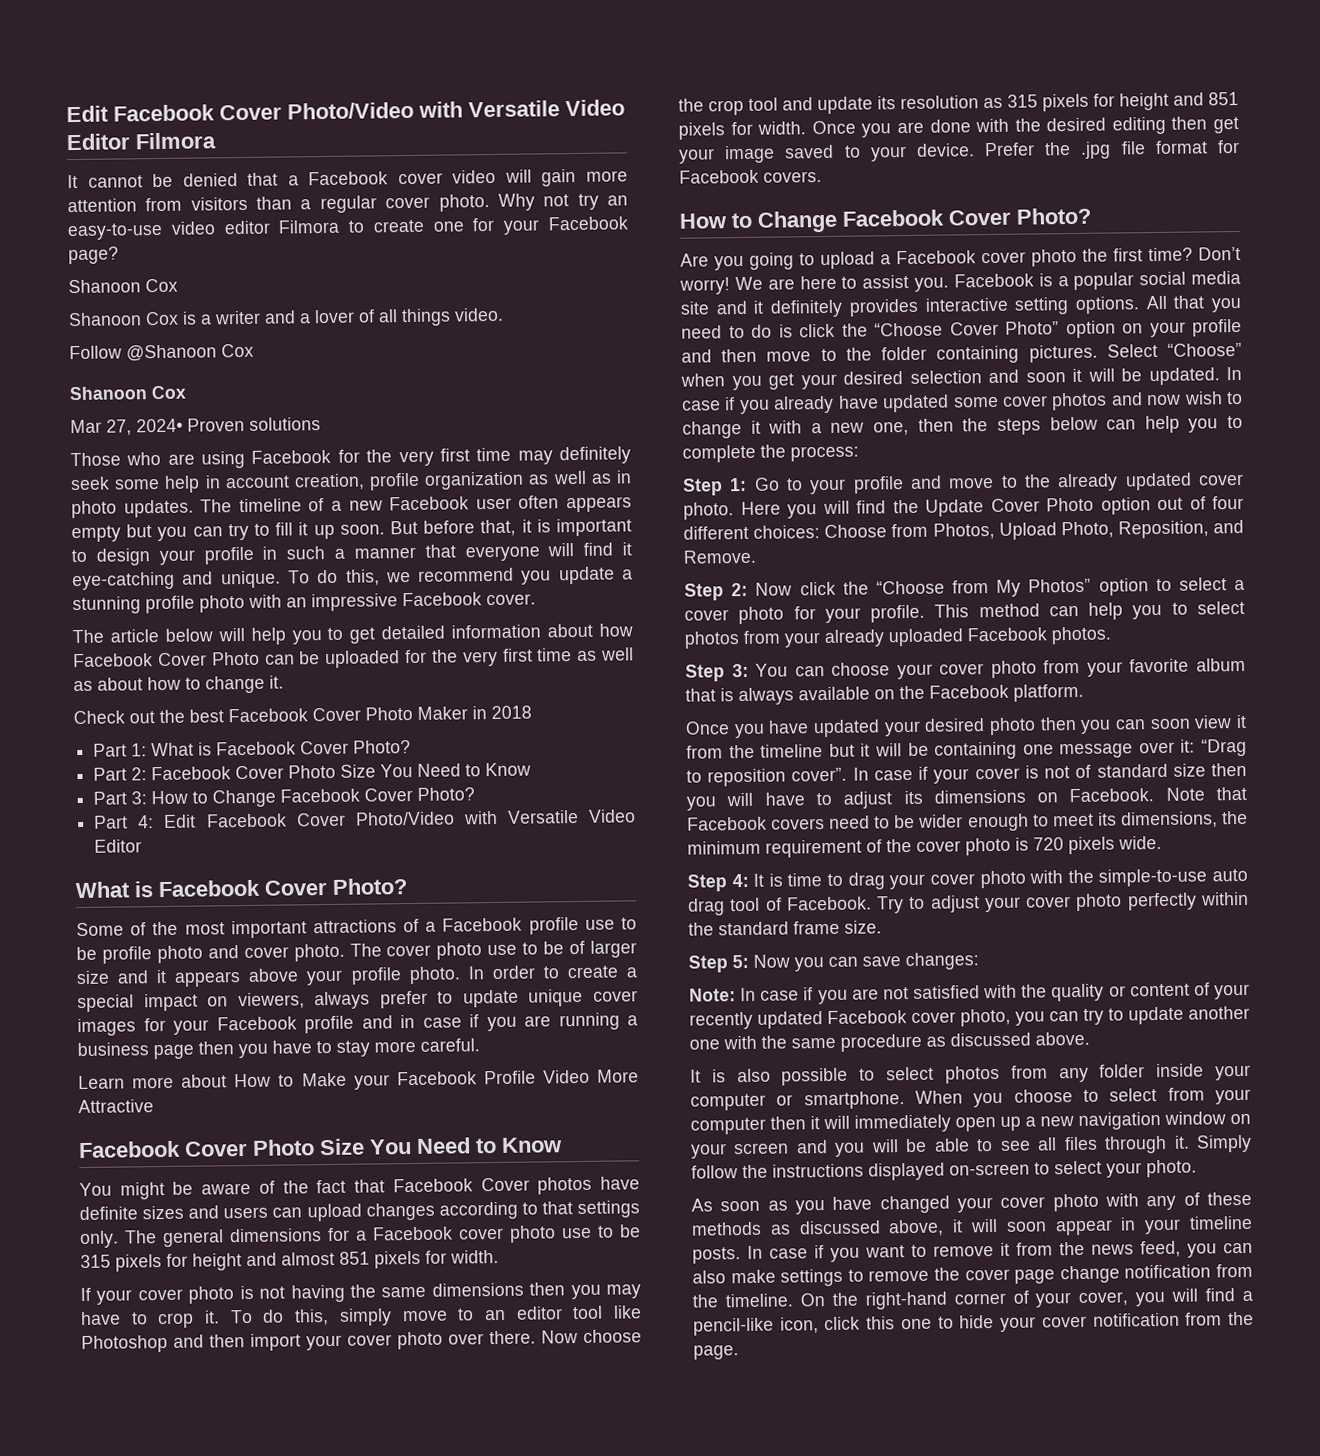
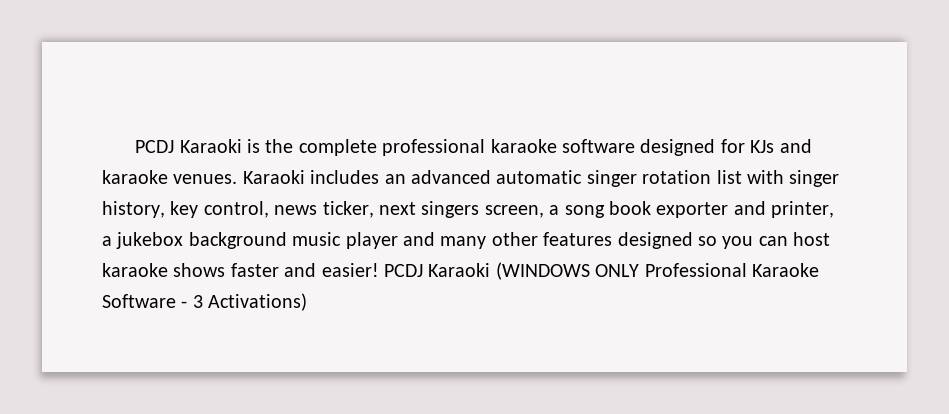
[66,99,625,123] [66,132,216,151] [67,168,629,189] [67,193,629,214] [67,216,628,241] [68,246,119,265] [68,278,178,294] [68,307,504,327] [69,343,254,362] [69,385,186,401] [70,417,321,436] [70,446,632,469] [70,470,632,493] [71,495,633,519] [71,518,632,543] [71,542,632,566] [72,566,633,591] [72,592,536,615] [72,623,634,645] [73,647,634,669] [73,675,284,694] [73,705,532,725] [93,739,412,757] [93,762,532,781] [93,787,476,808] [94,809,636,829] [94,839,143,853] [75,878,407,899] [76,916,637,939] [76,940,637,964] [76,965,638,987] [77,988,638,1013] [77,1012,638,1037] [77,1038,480,1060] [78,1069,640,1090] [78,1099,154,1114] [78,1137,563,1159] [79,1176,640,1200] [79,1200,641,1222] [80,1224,641,1249] [80,1249,499,1272] [80,1282,642,1305] [80,1305,642,1329] [81,1329,642,1354] [678,91,1239,116] [678,116,1239,140] [679,139,1240,164] [679,169,822,184] [679,207,1091,233] [680,246,1241,271] [679,270,1241,295] [680,295,1242,318] [681,318,1242,339] [681,342,1242,364] [680,366,1242,391] [682,391,1243,415] [682,415,1243,439] [682,444,859,463] [682,472,1244,496] [683,495,1244,520] [683,519,1244,540] [683,549,757,564] [684,577,1245,601] [684,600,1245,625] [684,626,1112,649] [685,657,1246,682] [685,683,1084,706] [685,714,1247,739] [686,738,1247,760] [686,762,1247,787] [686,786,1247,811] [687,810,1248,832] [687,835,1162,858] [687,868,1248,892] [688,891,1249,916] [688,920,882,936] [688,952,979,973] [689,982,1250,1005] [689,1005,1250,1030] [689,1031,1090,1052] [690,1063,1251,1086] [690,1087,1251,1111] [690,1111,1251,1135] [691,1134,1252,1159] [691,1159,1197,1181] [691,1191,1252,1215] [691,1215,1253,1237] [692,1240,1253,1264] [692,1263,1253,1287] [692,1288,1253,1310] [693,1311,1254,1336] [693,1345,739,1360] Edit Facebook Cover Photo/Video with Versatile Video Editor Filmora // It cannot be denied that a Facebook cover video will gain more attention from visitors than a regular cover photo. Why not try an easy-to-use video editor Filmora to create one for your Facebook page? // Shanoon Cox // Shanoon Cox is a writer and a lover of all things video. // Follow @Shanoon Cox // Shanoon Cox // Mar 27, 2024• Proven solutions // Those who are using Facebook for the very first time may definitely seek some help in account creation, profile organization as well as in photo updates. The timeline of a new Facebook user often appears empty but you can try to fill it up soon. But before that, it is important to design your profile in such a manner that everyone will find it eye-catching and unique. To do this, we recommend you update a stunning profile photo with an impressive Facebook cover. // The article below will help you to get detailed information about how Facebook Cover Photo can be uploaded for the very first time as well as about how to change it. // Check out the best Facebook Cover Photo Maker in 2018 // Part 1: What is Facebook Cover Photo? // Part 2: Facebook Cover Photo Size You Need to Know // Part 3: How to Change Facebook Cover Photo? // Part 4: Edit Facebook Cover Photo/Video with Versatile Video Editor // What is Facebook Cover Photo? // Some of the most important attractions of a Facebook profile use to be profile photo and cover photo. The cover photo use to be of larger size and it appears above your profile photo. In order to create a special impact on viewers, always prefer to update unique cover images for your Facebook profile and in case if you are running a business page then you have to stay more careful. // Learn more about How to Make your Facebook Profile Video More Attractive // Facebook Cover Photo Size You Need to Know // You might be aware of the fact that Facebook Cover photos have definite sizes and users can upload changes according to that settings only. The general dimensions for a Facebook cover photo use to be 315 pixels for height and almost 851 pixels for width. // If your cover photo is not having the same dimensions then you may have to crop it. To do this, simply move to an editor tool like Photoshop and then import your cover photo over there. Now choose the crop tool and update its resolution as 315 pixels for height and 851 pixels for width. Once you are done with the desired editing then get your image saved to your device. Prefer the .jpg file format for Facebook covers. // How to Change Facebook Cover Photo? // Are you going to upload a Facebook cover photo the first time? Don’t worry! We are here to assist you. Facebook is a popular social media site and it definitely provides interactive setting options. All that you need to do is click the “Choose Cover Photo” option on your profile and then move to the folder containing pictures. Select “Choose” when you get your desired selection and soon it will be updated. In case if you already have updated some cover photos and now wish to change it with a new one, then the steps below can help you to complete the process: // Step 1: Go to your profile and move to the already updated cover photo. Here you will find the Update Cover Photo option out of four different choices: Choose from Photos, Upload Photo, Reposition, and Remove. // Step 2: Now click the “Choose from My Photos” option to select a cover photo for your profile. This method can help you to select photos from your already uploaded Facebook photos. // Step 3: You can choose your cover photo from your favorite album that is always available on the Facebook platform. // Once you have updated your desired photo then you can soon view it from the timeline but it will be containing one message over it: “Drag to reposition cover”. In case if your cover is not of standard size then you will have to adjust its dimensions on Facebook. Note that Facebook covers need to be wider enough to meet its dimensions, the minimum requirement of the cover photo is 720 pixels wide. // Step 4: It is time to drag your cover photo with the simple-to-use auto drag tool of Facebook. Try to adjust your cover photo perfectly within the standard frame size. // Step 5: Now you can save changes: // Note: In case if you are not satisfied with the quality or content of your recently updated Facebook cover photo, you can try to update another one with the same procedure as discussed above. // It is also possible to select photos from any folder inside your computer or smartphone. When you choose to select from your computer then it will immediately open up a new navigation window on your screen and you will be able to see all files through it. Simply follow the instructions displayed on-screen to select your photo. // As soon as you have changed your cover photo with any of these methods as discussed above, it will soon appear in your timeline posts. In case if you want to remove it from the news feed, you can also make settings to remove the cover page change notification from the timeline. On the right-hand corner of your cover, you will find a pencil-like icon, click this one to hide your cover notification from the page. -> [135,139,812,156] [102,170,840,187] [102,201,835,218] [102,232,831,249] [102,262,819,280] [102,293,308,311] PCDJ Karaoki is the complete professional karaoke software designed for KJs and karaoke venues. Karaoki includes an advanced automatic singer rotation list with singer history, key control, news ticker, next singers screen, a song book exporter and printer, a jukebox background music player and many other features designed so you can host karaoke shows faster and easier! PCDJ Karaoki (WINDOWS ONLY Professional Karaoke Software - 3 Activations)

